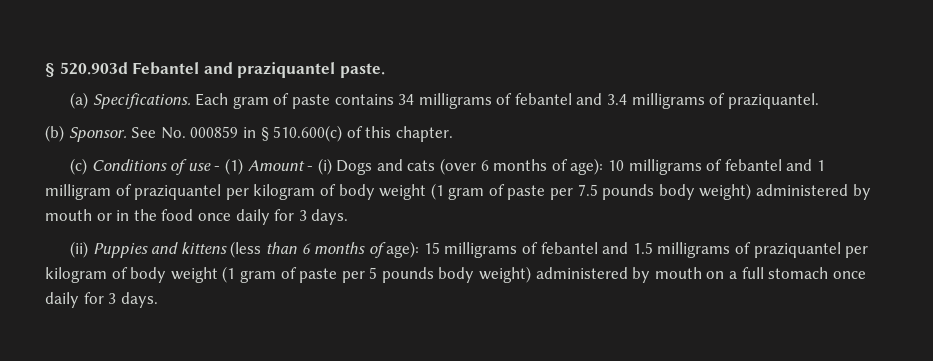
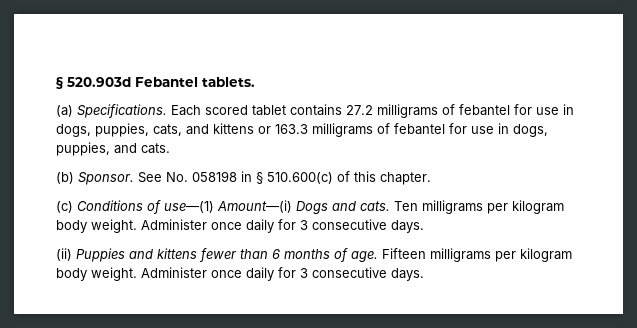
[203,62,385,78] and praziquantel paste. -> [202,77,255,87] tablets.
[232,93,819,109] gram of paste contains 34 milligrams of febantel and 3.4 milligrams of praziquantel. -> [205,104,574,118] [56,123,548,137] [56,142,170,156] scored tablet contains 27.2 milligrams of febantel for use in dogs, puppies, cats, and kittens or 163.3 milligrams of febantel for use in dogs, puppies, and cats.
[190,126,239,138] 000859 -> [192,171,237,182] 058198
[187,158,825,175] [45,183,871,200] [45,209,307,225] use - (1) Amount - (i) Dogs and cats (over 6 months of age): 10 milligrams of febantel and 1 milligram of praziquantel per kilogram of body weight (1 gram of paste per 7.5 pounds body weight) administered by mouth or in the food once daily for 3 -> [164,200,564,214] [56,219,387,233] use—(1) Amount—(i) Dogs and cats. Ten milligrams per kilogram body weight. Administer once daily for 3 consecutive
[230,241,262,258] (less -> [199,248,237,262] fewer
[386,241,869,258] [45,266,866,283] [45,292,117,308] age): 15 milligrams of febantel and 1.5 milligrams of praziquantel per kilogram of body weight (1 gram of paste per 5 pounds body weight) administered by mouth on a full stomach once daily for 3 -> [351,248,572,262] [56,267,387,281] age. Fifteen milligrams per kilogram body weight. Administer once daily for 3 consecutive

